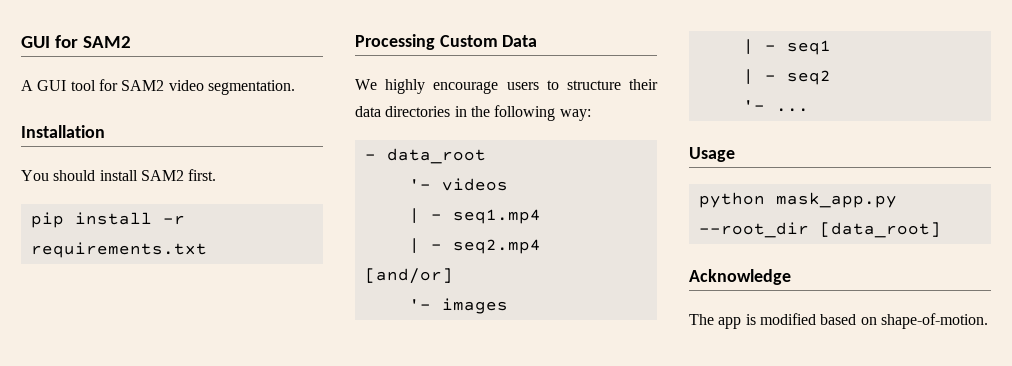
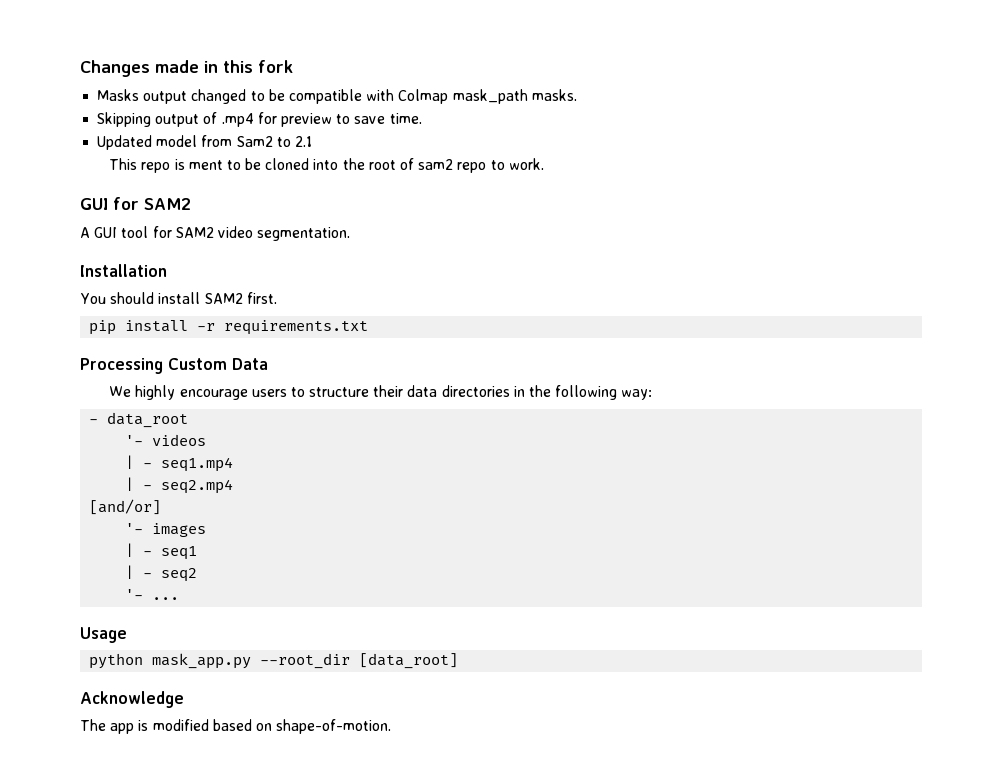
(21, 42) none -> [80,60,293,77] [97,89,577,104] [97,112,422,127] [97,135,312,150] [109,158,544,173] Changes made in this fork // Masks output changed to be compatible with Colmap mask_path masks. // Skipping output of .mp4 for preview to save time. // Updated model from Sam2 to 2.1 // This repo is ment to be cloned into the root of sam2 repo to work. //

